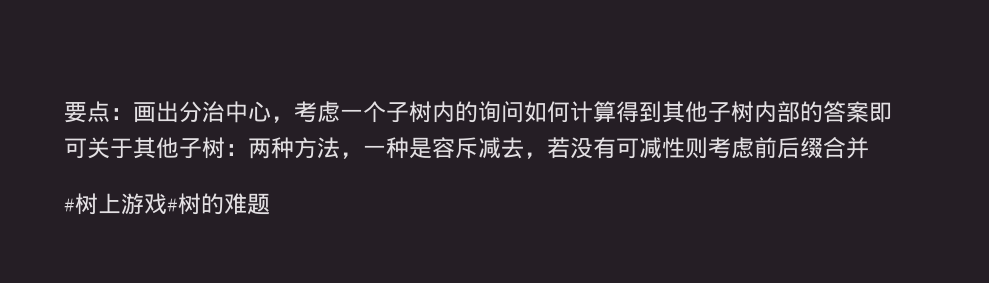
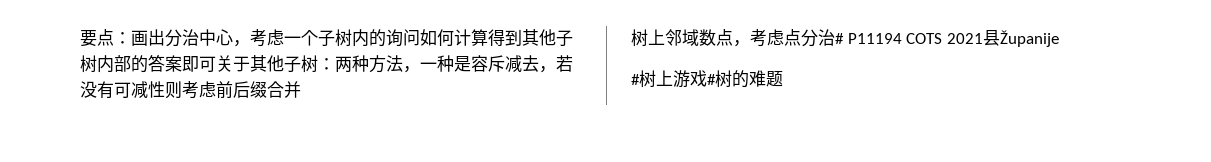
(869, 148) none -> [631,29,1059,47] // 树上邻域数点，考虑点分治# P11194 COTS 2021县Županije

